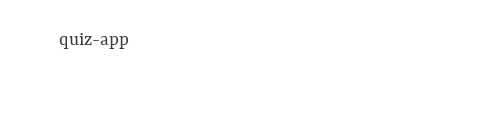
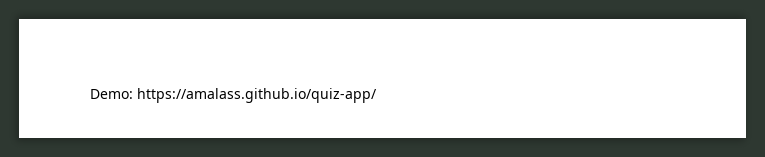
[59,33,129,49] quiz-app -> [90,88,377,103] Demo: https://amalass.github.io/quiz-app/

